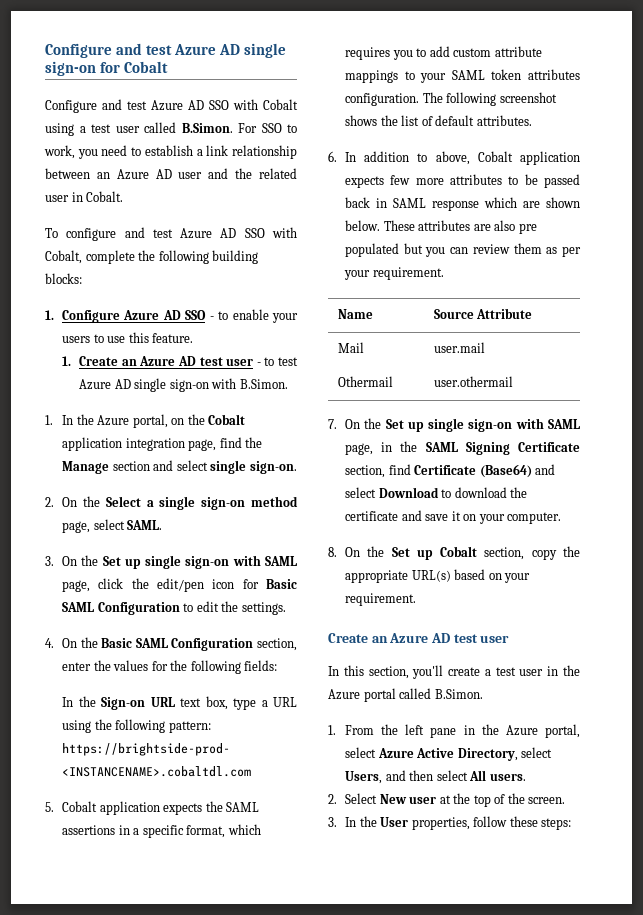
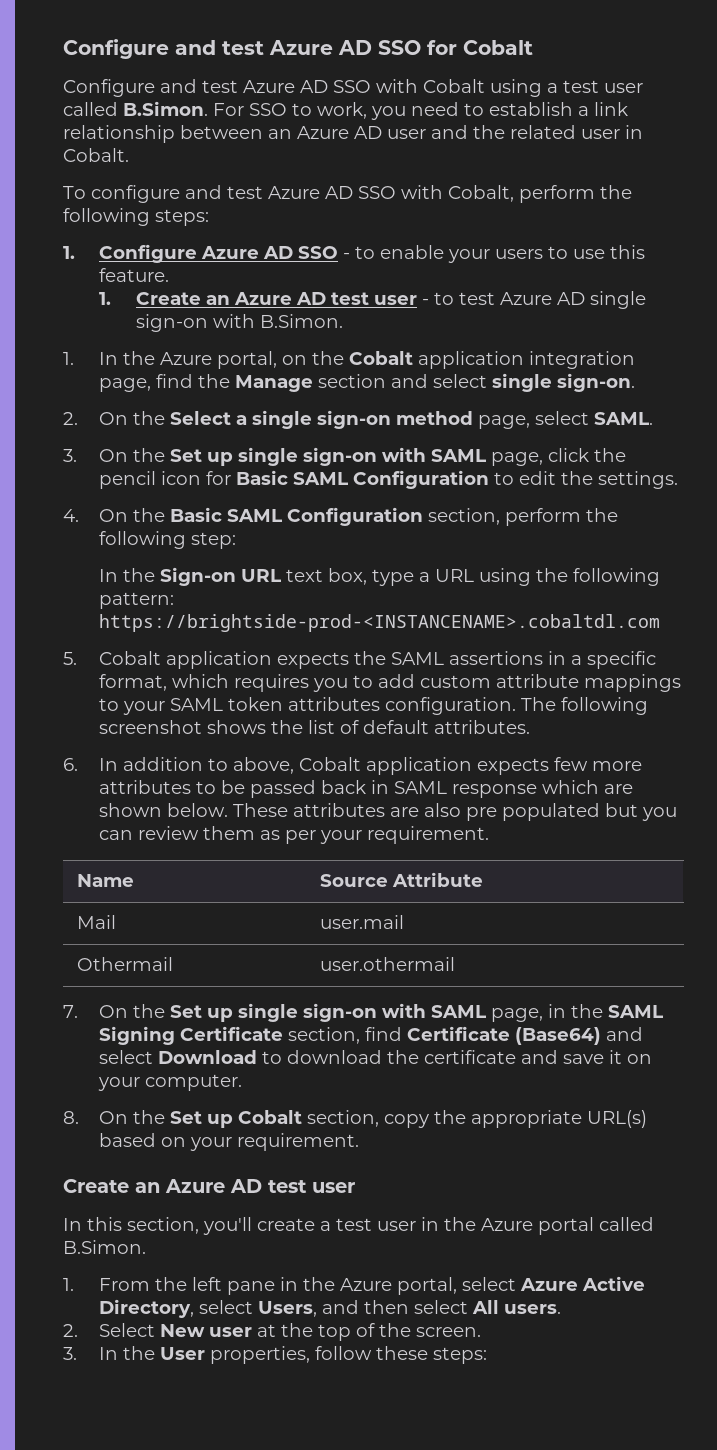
[45,43,286,58] [45,61,96,76] Configure and test Azure AD single sign-on -> [63,39,421,59] Configure and test Azure AD SSO
[85,250,259,264] [45,273,82,284] complete the following building blocks: -> [519,185,632,203] [63,208,209,226] perform the following steps:
[157,578,205,592] edit/pen -> [99,471,157,489] pencil
[62,660,278,674] enter the values for the following fields: -> [505,508,619,526] [99,531,237,549] perform the following step:

